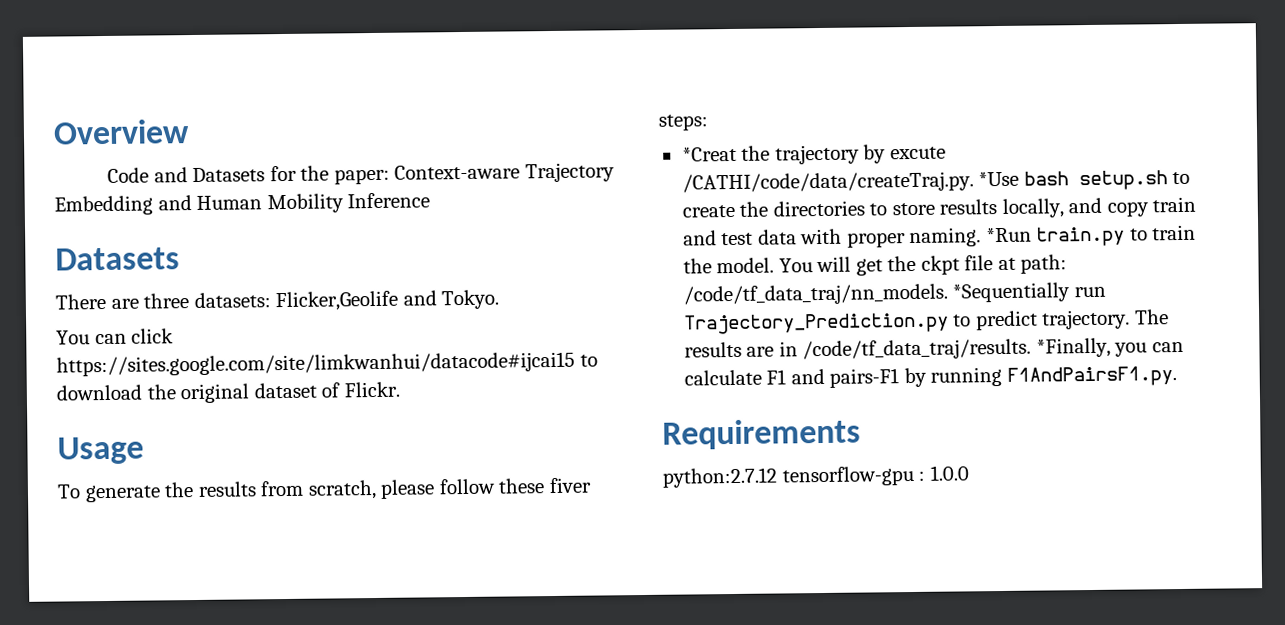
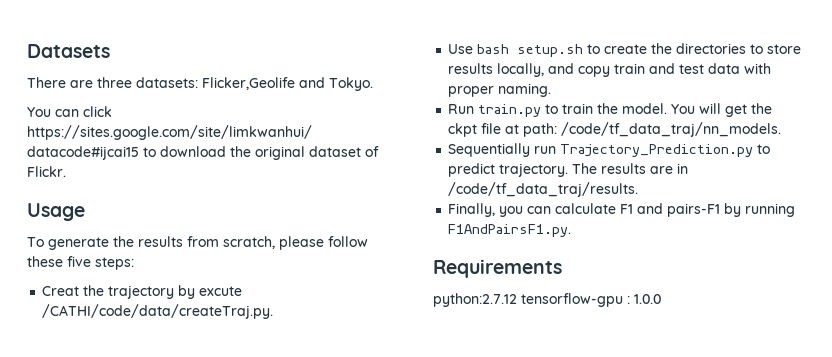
[53,119,190,145] [107,162,615,185] [54,192,431,216] Overview // Code and Datasets for the paper: Context-aware Trajectory Embedding and Human Mobility Inference // -> (27, 51) none
[548,477,592,494] fiver -> [67,256,91,267] five
[681,146,737,162] *Creat -> [42,286,80,296] Creat
[978,171,1020,187] *Use -> [448,44,474,54] // Use
[985,227,1032,243] *Run -> [448,104,475,114] // Run
[952,282,1071,303] *Sequentially -> [448,143,531,157] // Sequentially
[1035,337,1111,358] *Finally, -> [448,203,496,217] // Finally,

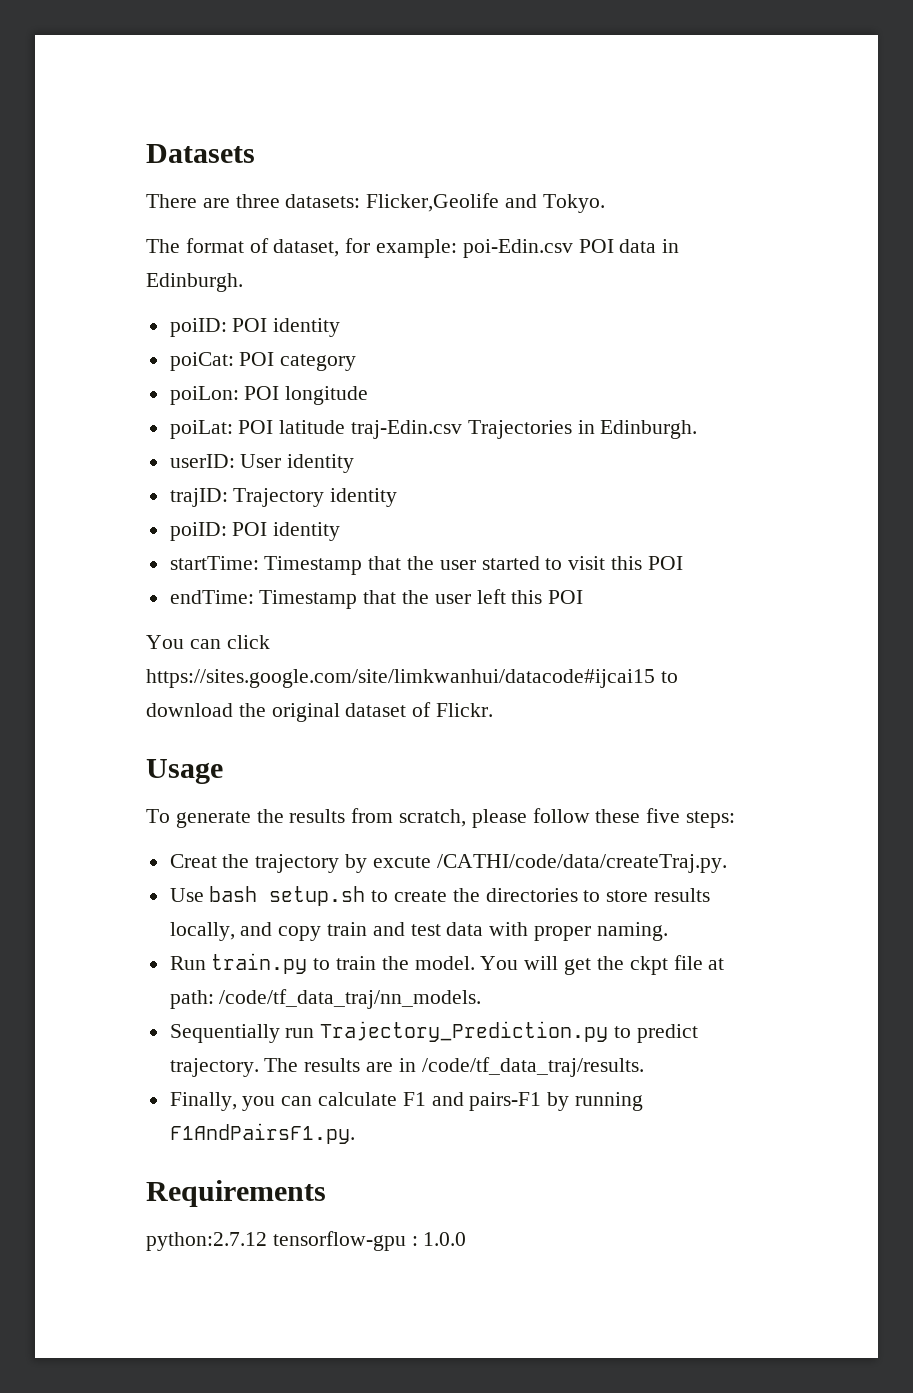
(373, 84) none -> [146,238,680,258] [146,273,243,292] [169,318,341,337] [169,352,357,371] [169,386,369,405] [169,420,698,439] [169,454,355,473] [169,488,398,507] [169,522,341,541] [169,556,683,575] [169,589,584,609] // The format of dataset, for example: poi-Edin.csv POI data in Edinburgh. // poiID: POI identity // poiCat: POI category // poiLon: POI longitude // poiLat: POI latitude traj-Edin.csv Trajectories in Edinburgh. // userID: User identity // trajID: Trajectory identity // poiID: POI identity // startTime: Timestamp that the user started to visit this POI // endTime: Timestamp that the user left this POI

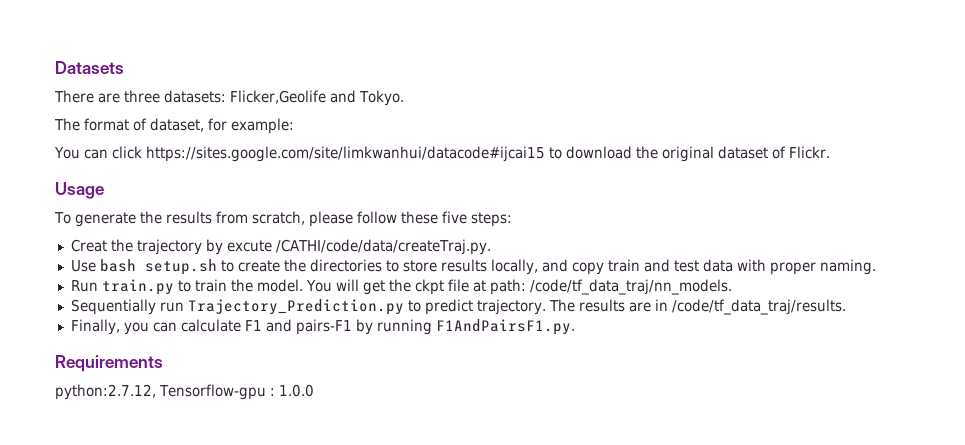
[462,239,680,258] [146,273,243,292] [169,318,341,337] [169,352,357,371] [169,386,369,405] [169,420,698,439] [169,454,355,473] [169,488,398,507] [169,522,341,541] [169,556,683,575] [169,589,584,609] poi-Edin.csv POI data in Edinburgh. // poiID: POI identity // poiCat: POI category // poiLon: POI longitude // poiLat: POI latitude traj-Edin.csv Trajectories in Edinburgh. // userID: User identity // trajID: Trajectory identity // poiID: POI identity // startTime: Timestamp that the user started to visit this POI // endTime: Timestamp that the user left this POI -> (294, 126) none
[146,1231,406,1251] python:2.7.12 tensorflow-gpu -> [55,384,266,400] python:2.7.12, Tensorflow-gpu

